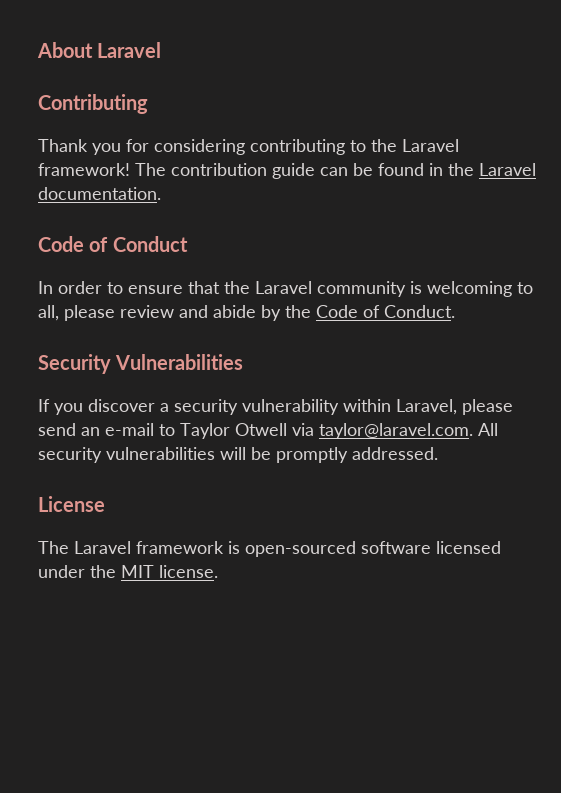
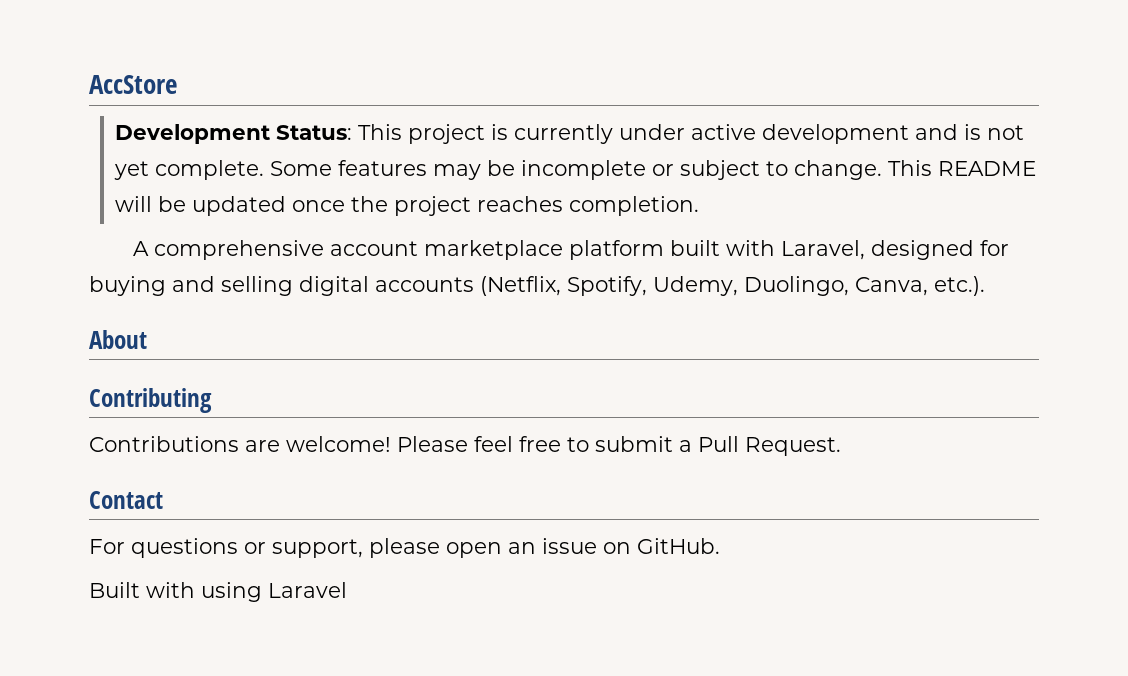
(37, 50) none -> [89,75,177,94] [115,124,1025,144] [114,160,1037,180] [115,196,700,216] [132,240,1009,260] [89,276,985,296] AccStore // Development Status: This project is currently under active development and is not yet complete. Some features may be incomplete or subject to change. This README will be updated once the project reaches completion. // A comprehensive account marketplace platform built with Laravel, designed for buying and selling digital accounts (Netflix, Spotify, Udemy, Duolingo, Canva, etc.). //
[97,42,162,58] Laravel -> (147, 339) none
[38,139,459,155] [38,163,536,179] [38,187,161,200] [38,236,188,252] [38,281,533,297] [38,305,455,321] [38,354,244,374] [38,399,513,415] [38,423,498,439] [38,447,438,463] [38,496,105,512] [38,541,501,557] [38,565,218,578] Thank you for considering contributing to the Laravel framework! The contribution guide can be found in the Laravel documentation. // Code of Conduct // In order to ensure that the Laravel community is welcoming to all, please review and abide by the Code of Conduct. // Security Vulnerabilities // If you discover a security vulnerability within Laravel, please send an e-mail to Taylor Otwell via taylor@laravel.com. All security vulnerabilities will be promptly addressed. // License // The Laravel framework is open-sourced software licensed under the MIT license. -> [89,436,841,456] [89,491,163,509] [89,538,720,558] [89,582,347,602] Contributions are welcome! Please feel free to submit a Pull Request. // Contact // For questions or support, please open an issue on GitHub. // Built with using Laravel

